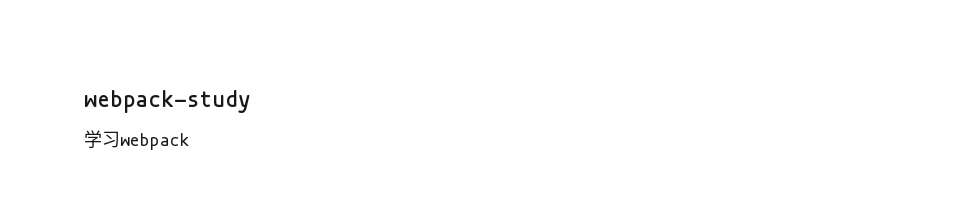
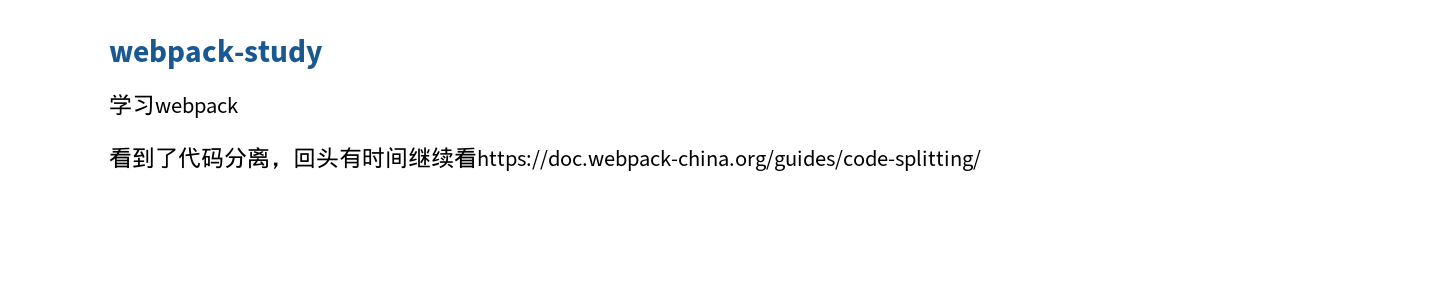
(190, 141) none -> [109,147,981,171] // 看到了代码分离，回头有时间继续看https://doc.webpack-china.org/guides/code-splitting/

